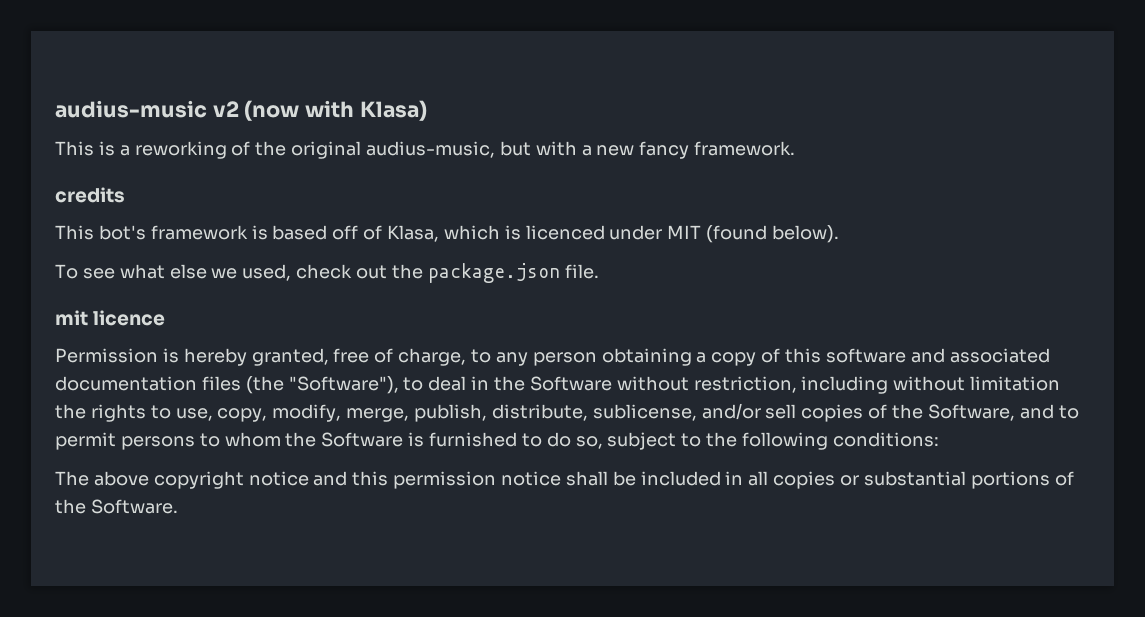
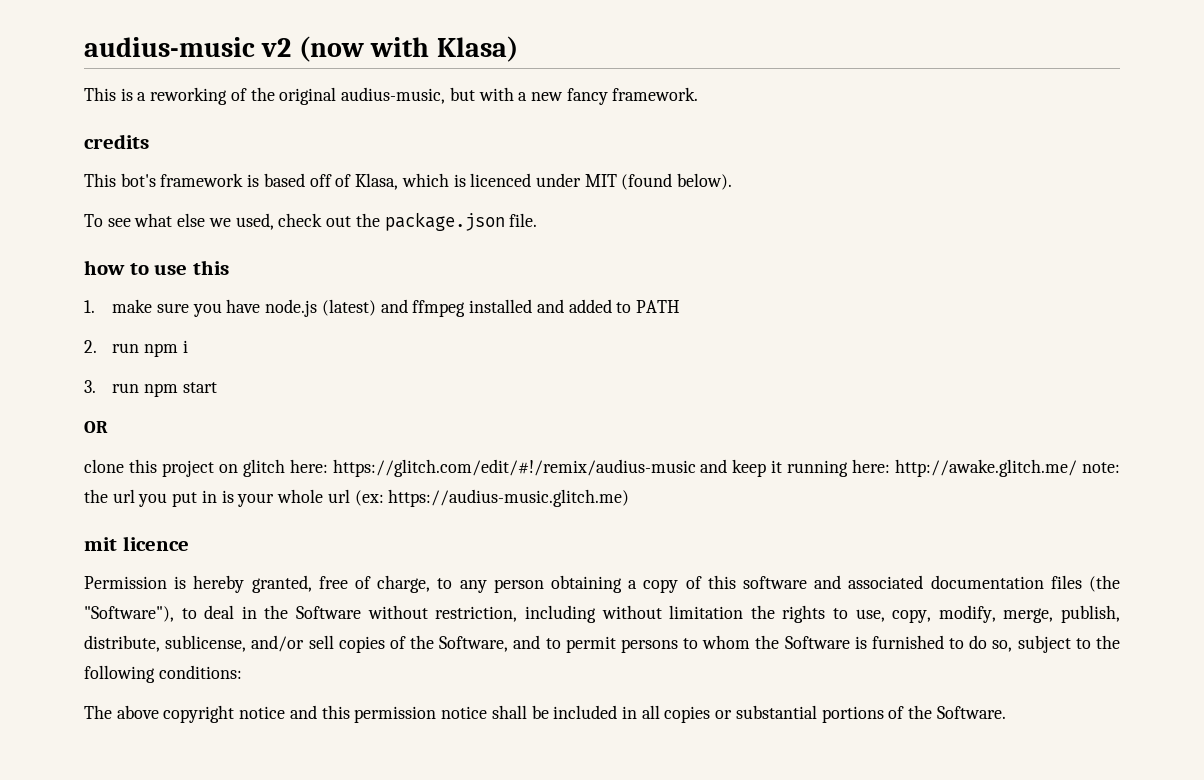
(599, 271) none -> [84,260,229,275] [84,299,681,317] [84,340,188,357] [84,380,217,397] [84,421,108,433] [84,459,1120,477] [84,489,630,507] // how to use this // 1. make sure you have node.js (latest) and ffmpeg installed and added to PATH // 2. run npm i // 3. run npm start // OR // clone this project on glitch here: https://glitch.com/edit/#!/remix/audius-music and keep it running here: http://awake.glitch.me/ note: the url you put in is your whole url (ex: https://audius-music.glitch.me)

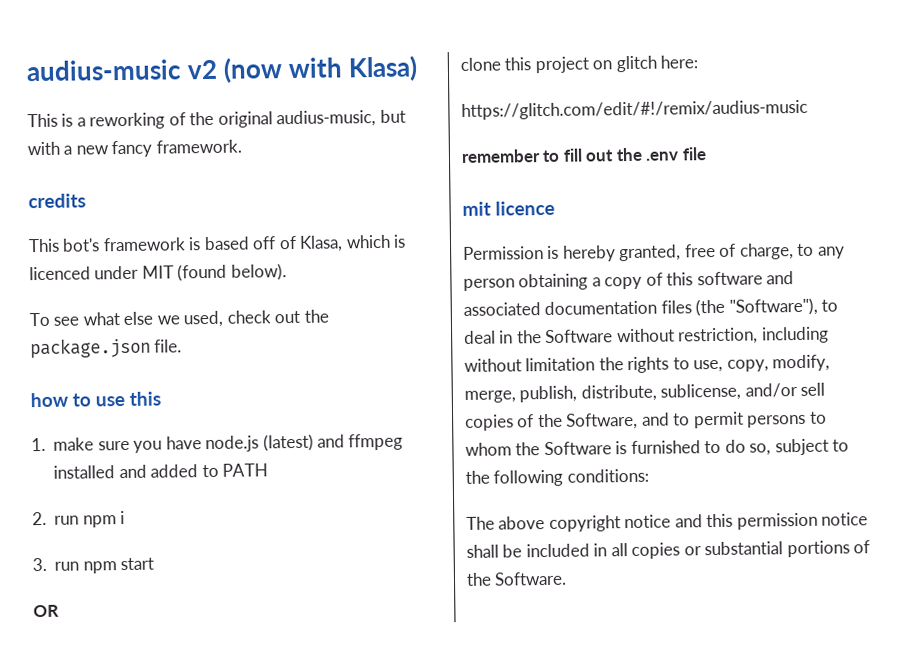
(328, 466) none -> (699, 62) //
[700,459,1120,477] [84,489,630,507] and keep it running here: http://awake.glitch.me/ note: the url you put in is your whole url (ex: https://audius-music.glitch.me) -> [461,147,707,163] // remember to fill out the .env file

